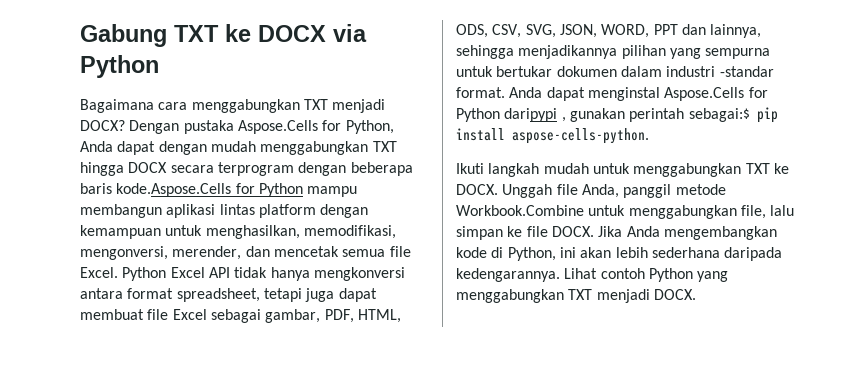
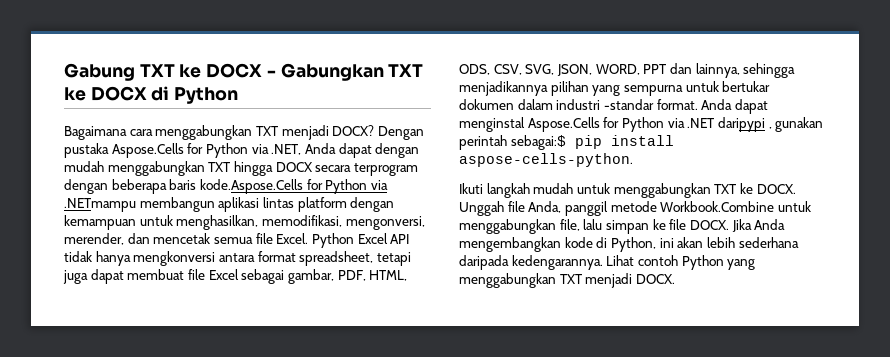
[333,24,367,42] via -> [266,63,424,81] [64,86,170,101] - Gabungkan TXT ke DOCX di
[345,120,394,134] Python, -> [205,143,302,158] Python via .NET,
[307,186,358,197] mampu -> [370,180,388,190] [64,198,136,212] via .NETmampu
(500, 115) none -> [667,118,715,128] via .NET

